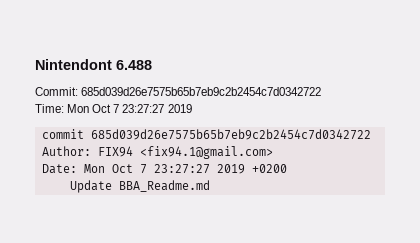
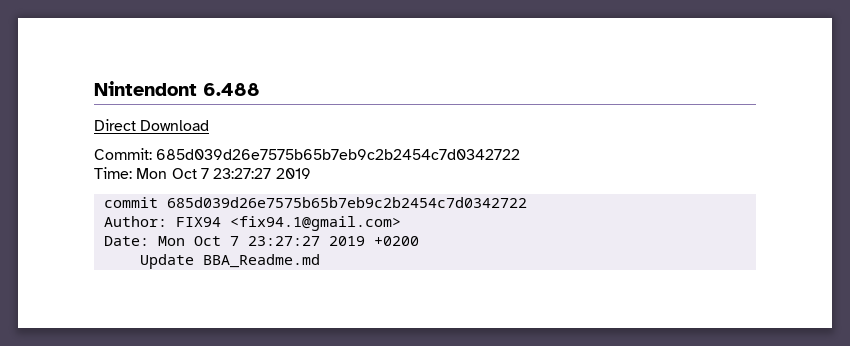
(152, 65) none -> [94,119,210,131] // Direct Download

